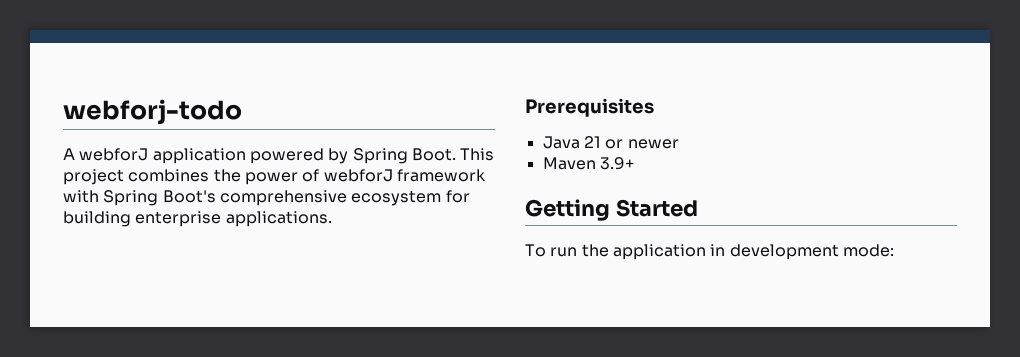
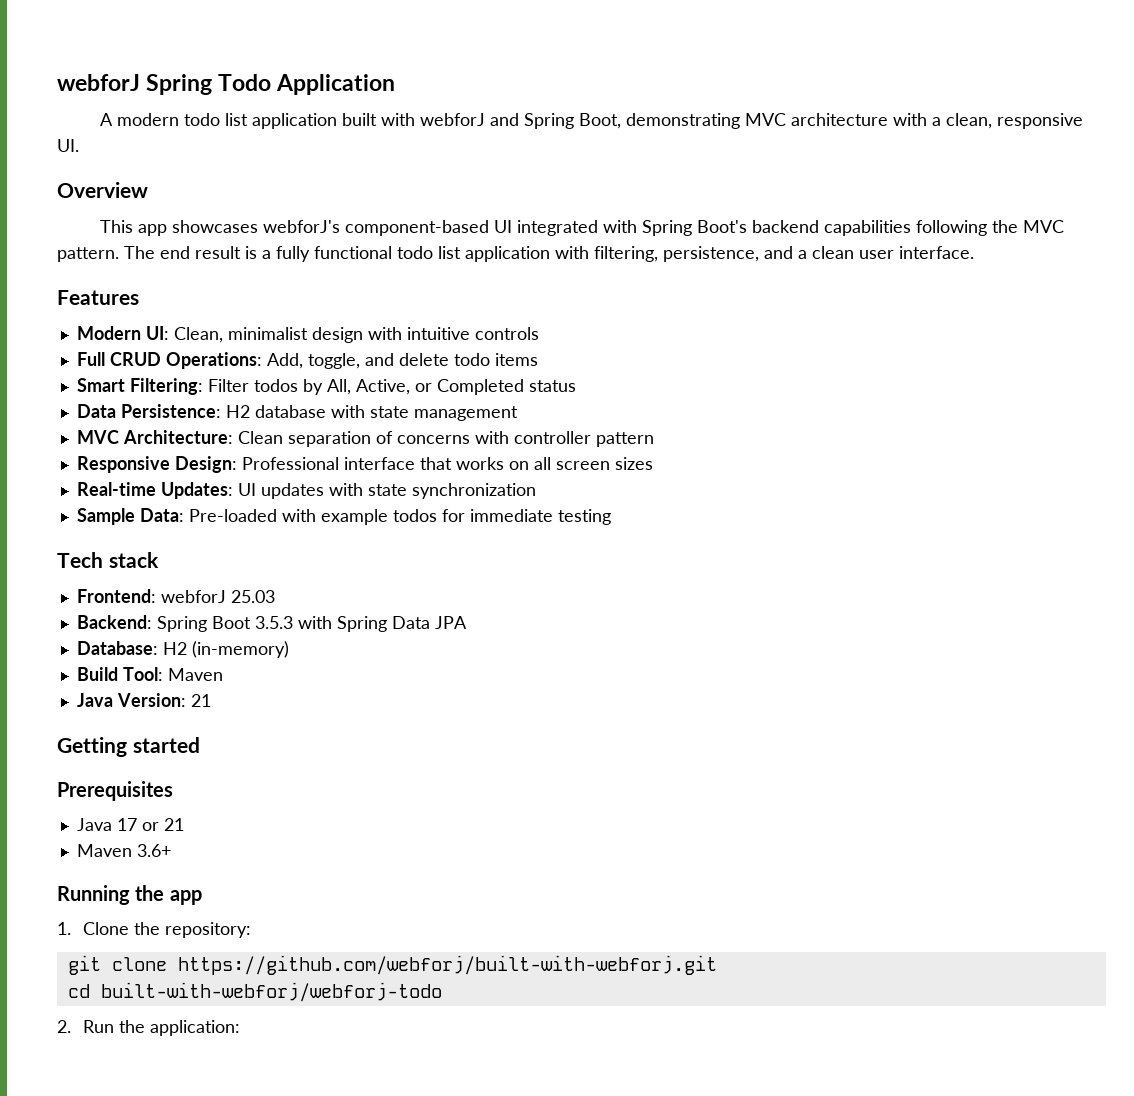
[63,99,242,125] [63,148,495,164] [63,169,486,185] [63,190,470,206] [63,211,332,227] webforj-todo // A webforJ application powered by Spring Boot. This project combines the power of webforJ framework with Spring Boot's comprehensive ecosystem for building enterprise applications. -> [57,74,396,95] [100,113,1084,129] [57,139,79,152] [57,182,148,198] [100,220,1065,236] [57,246,974,262] [57,290,139,305] [76,326,539,343] [76,352,538,369] [76,378,576,395] [76,404,518,421] [76,430,654,447] [76,456,653,473] [76,482,536,499] [76,508,611,525] [57,552,159,568] [76,589,275,603] [76,615,467,632] [76,641,289,658] [76,667,223,681] [76,693,211,707] [57,737,200,757] webforJ Spring Todo Application // A modern todo list application built with webforJ and Spring Boot, demonstrating MVC architecture with a clean, responsive UI. // Overview // This app showcases webforJ's component-based UI integrated with Spring Boot's backend capabilities following the MVC pattern. The end result is a fully functional todo list application with filtering, persistence, and a clean user interface. // Features // Modern UI: Clean, minimalist design with intuitive controls // Full CRUD Operations: Add, toggle, and delete todo items // Smart Filtering: Filter todos by All, Active, or Completed status // Data Persistence: H2 database with state management // MVC Architecture: Clean separation of concerns with controller pattern // Responsive Design: Professional interface that works on all screen sizes // Real-time Updates: UI updates with state synchronization // Sample Data: Pre-loaded with example todos for immediate testing // Tech stack // Frontend: webforJ 25.03 // Backend: Spring Boot 3.5.3 with Spring Data JPA // Database: H2 (in-memory) // Build Tool: Maven // Java Version: 21 // Getting started
[583,136,679,149] [542,157,634,170] [525,199,698,221] [525,244,894,260] 21 or newer // Maven 3.9+ // Getting Started // To run the application in development mode: -> [116,818,184,831] [76,844,171,857] [57,885,202,905] [57,922,252,938] [67,955,717,975] [67,982,442,1002] [57,1020,241,1036] 17 or 21 // Maven 3.6+ // Running the app // 1. Clone the repository: // git clone https://github.com/webforj/built-with-webforj.git // cd built-with-webforj/webforj-todo // 2. Run the application:

